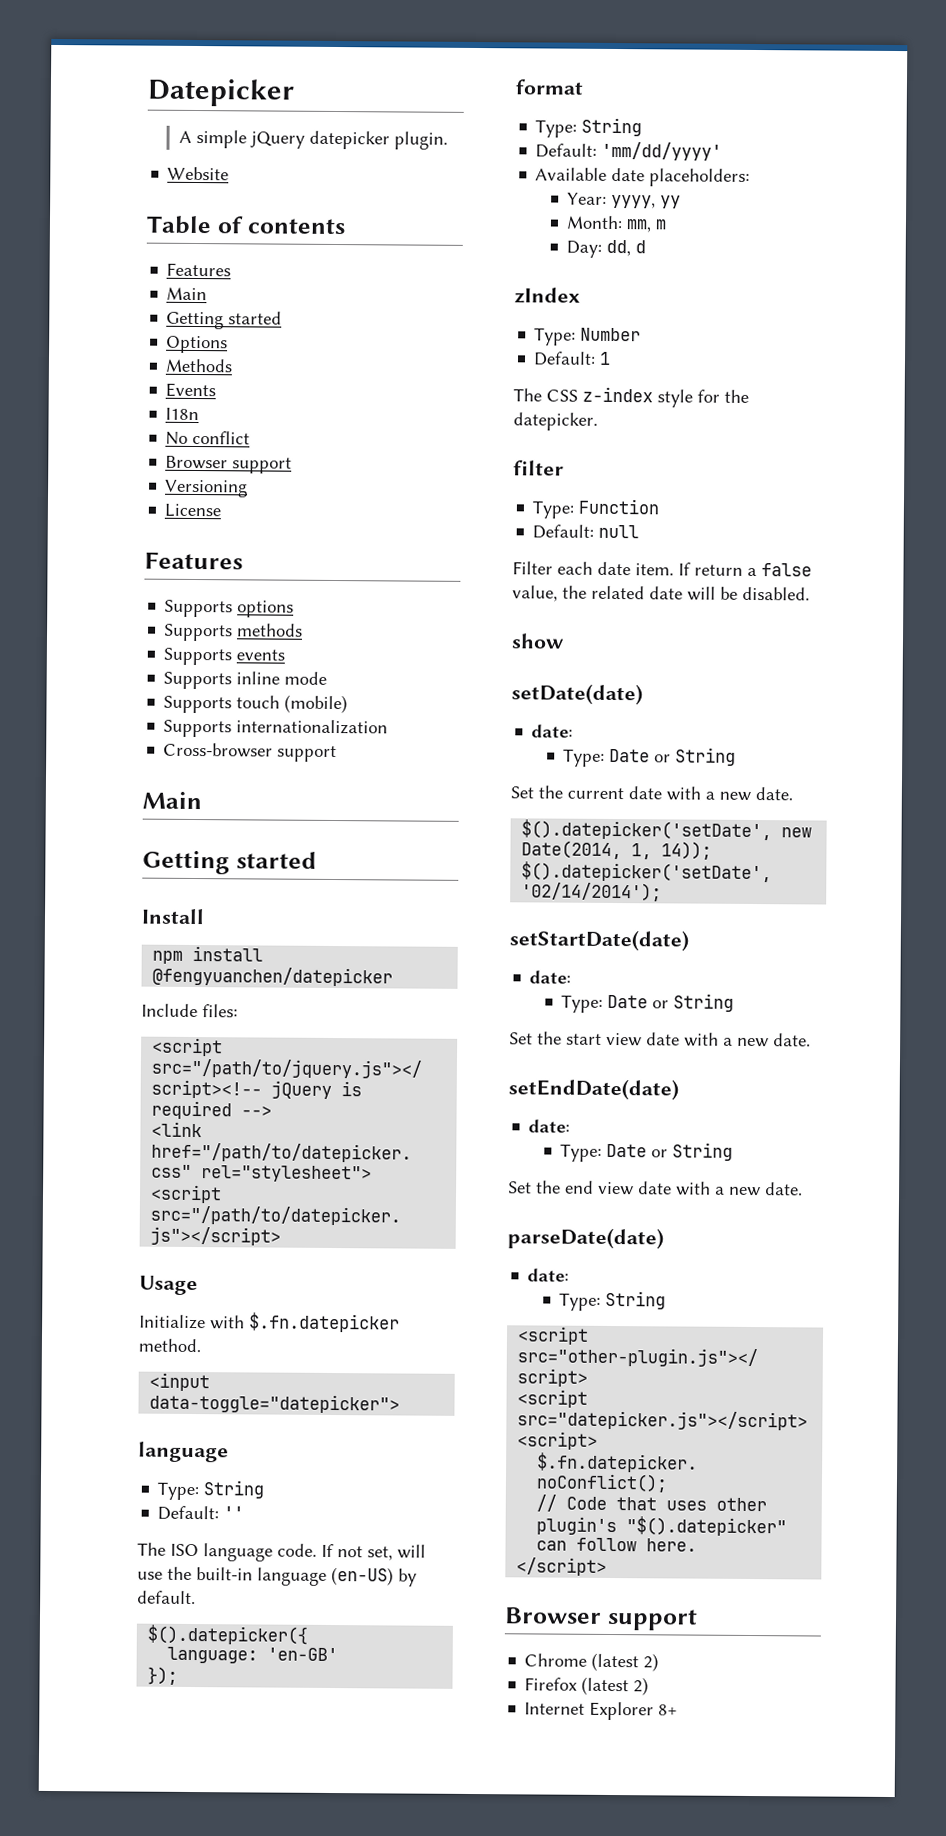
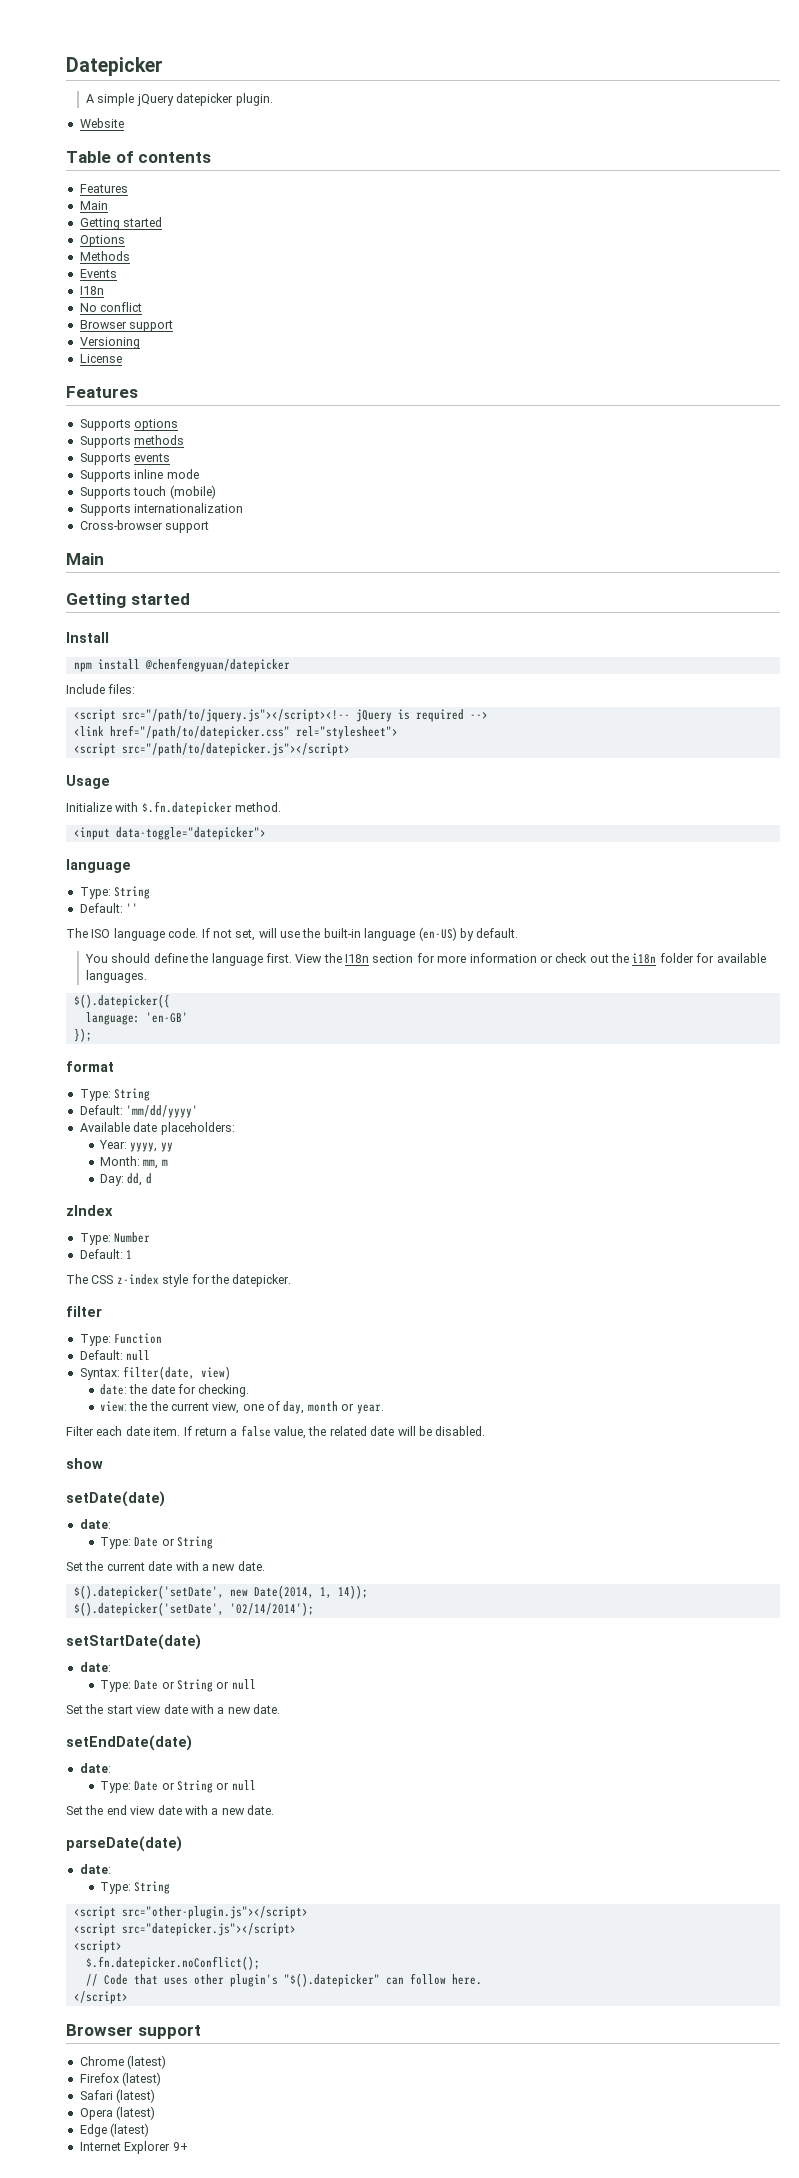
[152,966,394,987] @fengyuanchen/datepicker -> [144,658,290,672] @chenfengyuan/datepicker
(196, 1597) none -> [85,953,766,966] [86,970,148,983] // You should define the language first. View the I18n section for more information or check out the i18n folder for available languages.
(640, 531) none -> [79,1366,232,1380] [99,1384,250,1397] [99,1401,384,1414] // Syntax: filter(date, view) // date: the date for checking. // view: the the current view, one of day, month or year.
(735, 1002) none -> [216,1679,256,1690] or null
(734, 1151) none -> [216,1780,256,1791] or null
[591,1652,660,1672] (latest 2) -> [127,2055,167,2069] (latest)
[581,1676,650,1696] (latest 2) -> [122,2072,162,2086] [79,2089,156,2103] [79,2106,156,2120] [79,2123,150,2137] (latest) // Safari (latest) // Opera (latest) // Edge (latest)
[658,1704,679,1716] 8+ -> [172,2142,188,2151] 9+

